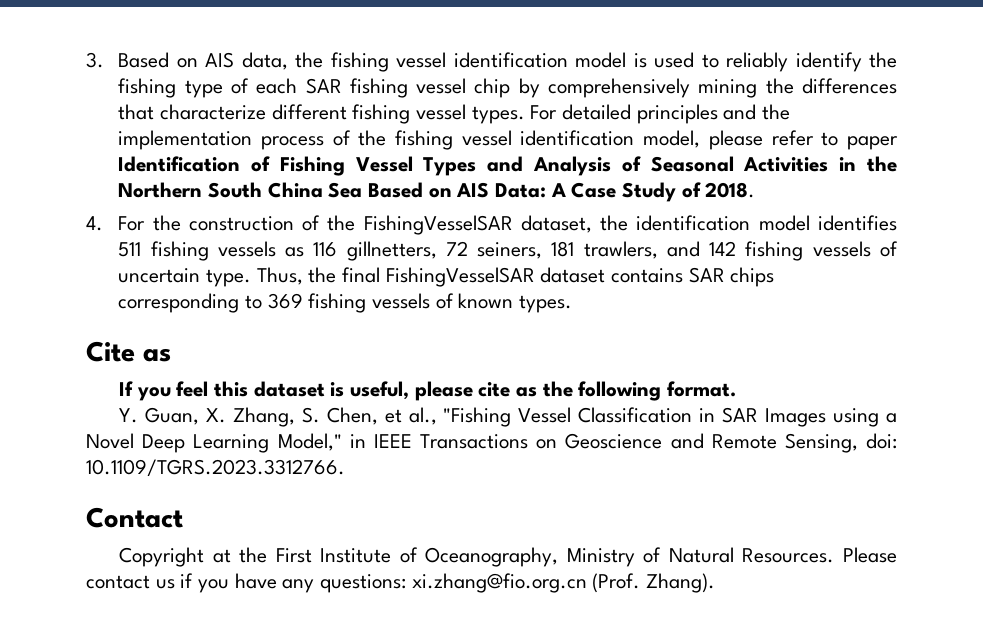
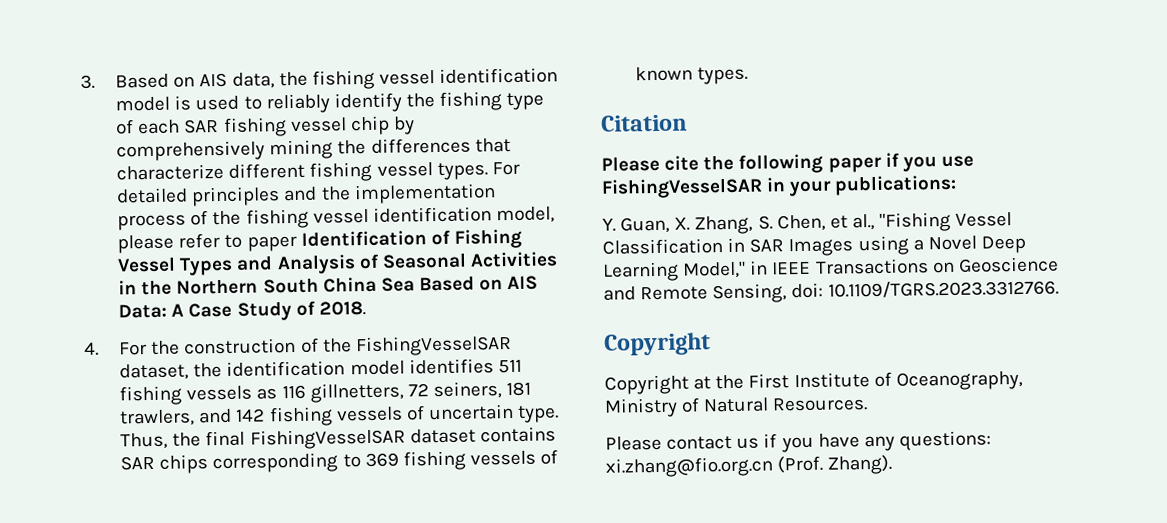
[86,341,171,362] [119,381,737,401] Cite as // If you feel this dataset is useful, please cite as the following format. -> [600,114,688,132] [601,152,974,174] [601,174,958,199] Citation // Please cite the following paper if you use FishingVesselSAR in your publications:
[86,507,183,528] Contact -> [603,332,711,356] Copyright
(835, 555) none -> (869, 404) //

